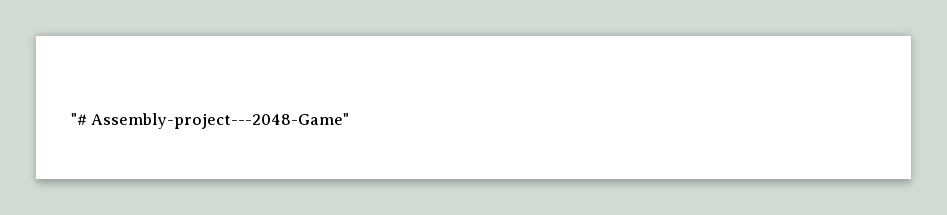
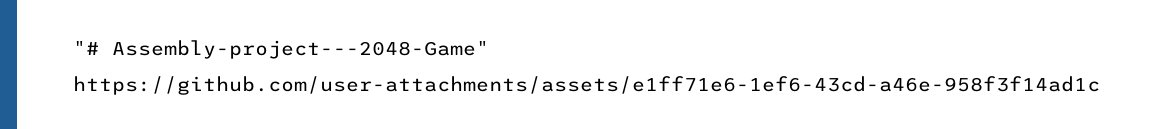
(350, 121) none -> [73,76,1100,95] // https://github.com/user-attachments/assets/e1ff71e6-1ef6-43cd-a46e-958f3f14ad1c

